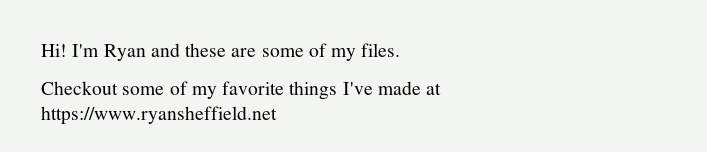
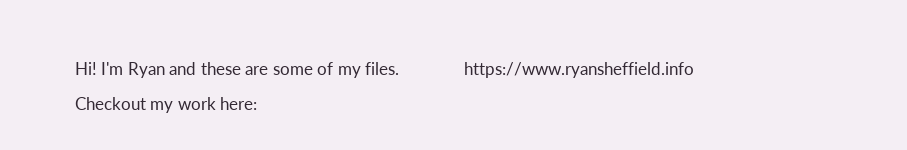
[122,81,442,100] [41,106,277,125] some of my favorite things I've made at https://www.ryansheffield.net -> [150,97,258,113] [464,62,694,78] my work here: https://www.ryansheffield.info

